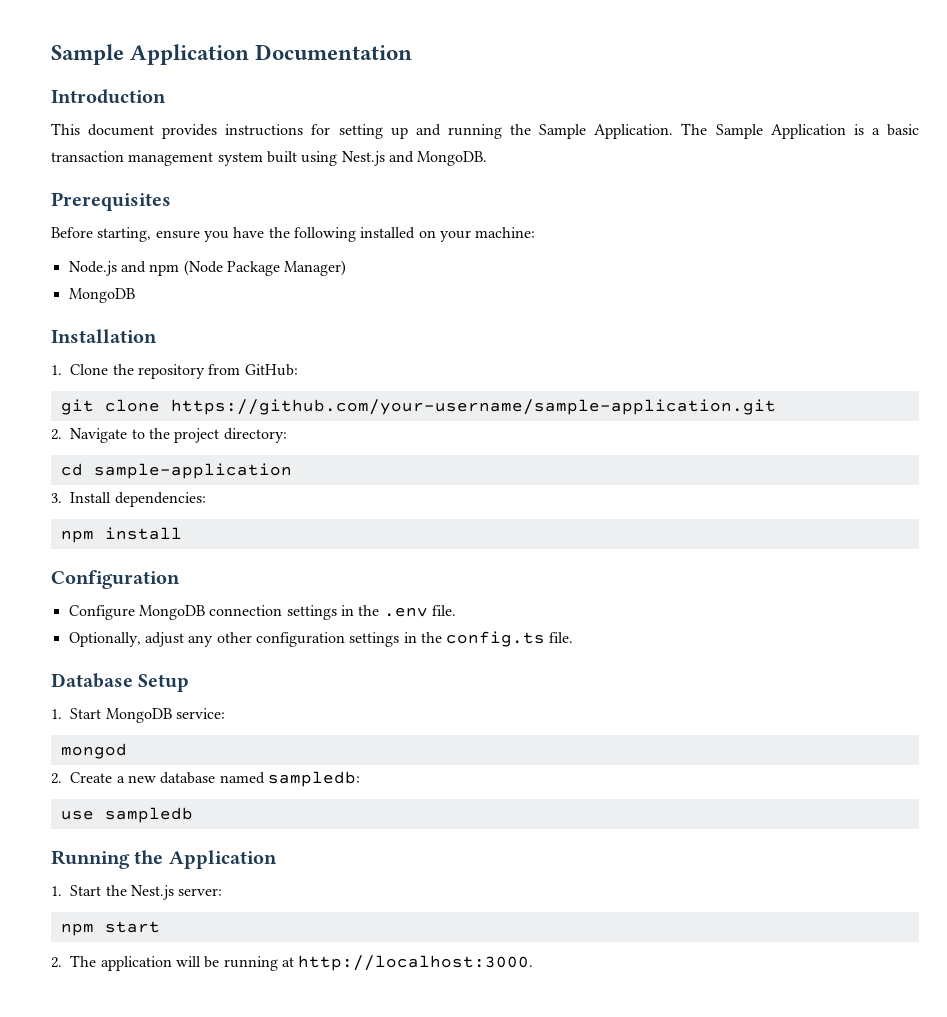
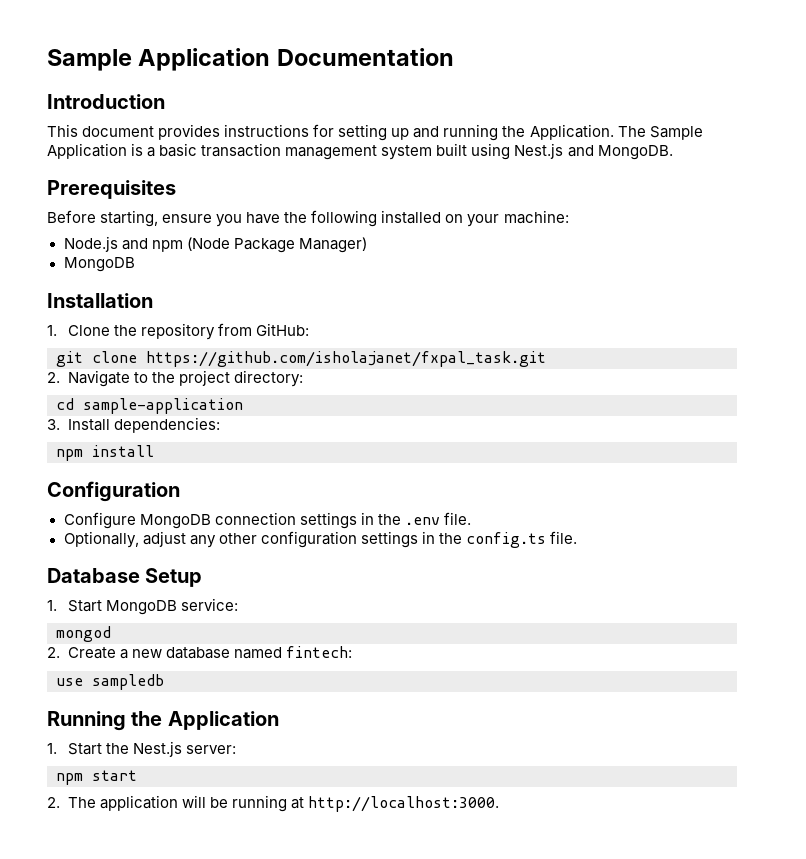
[539,124,587,139] Sample -> (526, 131) none
[170,399,776,415] https://github.com/your-username/sample-application.git -> [146,351,546,367] https://github.com/isholajanet/fxpal_task.git
[267,771,360,787] sampledb: -> [286,646,353,658] fintech:

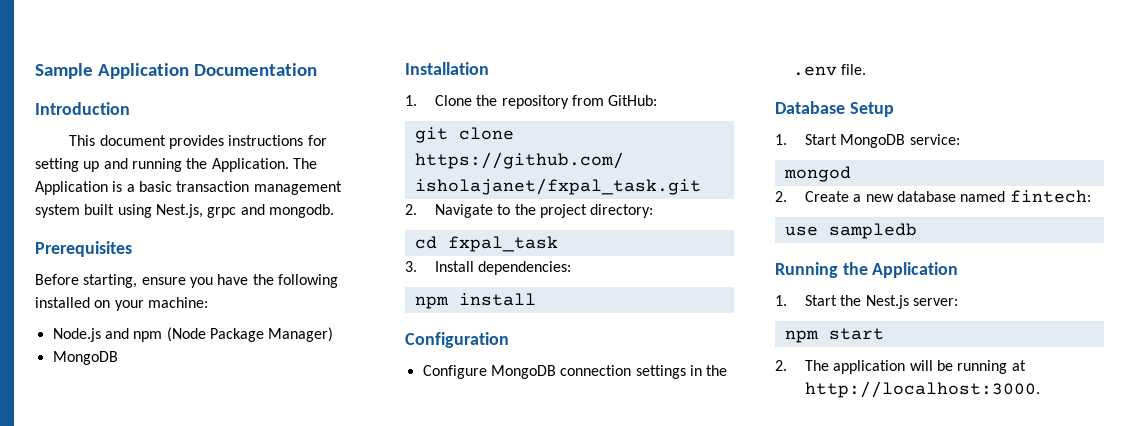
[649,126,703,140] Sample -> (317, 163) none
[514,143,673,160] Nest.js and MongoDB. -> [155,204,334,218] Nest.js, grpc and mongodb.
[83,398,243,414] sample-application -> [447,236,558,252] fxpal_task
[63,531,577,548] // Optionally, adjust any other configuration settings in the config.ts file. -> (866, 69) none

